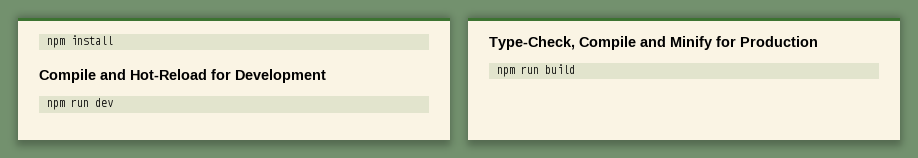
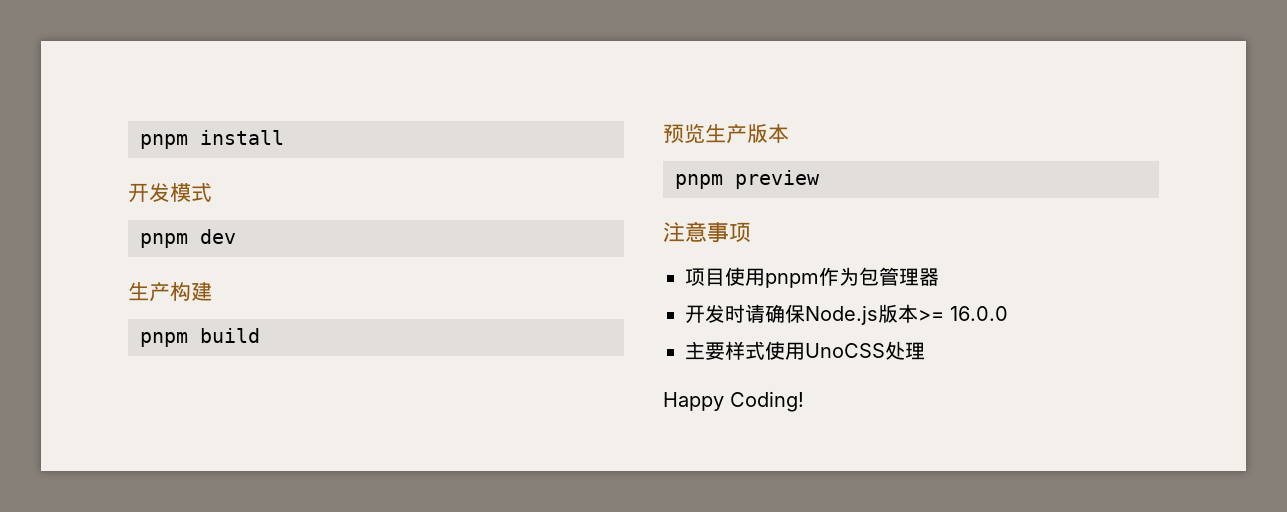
[46,38,65,48] npm -> [140,134,188,149] pnpm
[39,69,326,83] [46,98,113,110] [489,36,818,50] [496,64,575,77] Compile and Hot-Reload for Development // npm run dev // Type-Check, Compile and Minify for Production // npm run build -> [128,183,212,203] [140,229,236,248] [128,282,212,302] [140,328,260,347] [663,123,789,144] [675,170,820,189] [663,221,751,243] [685,267,939,288] [685,304,1008,325] [685,341,925,360] [663,391,804,412] 开发模式 // pnpm dev // 生产构建 // pnpm build // 预览生产版本 // pnpm preview // 注意事项 // 项目使用pnpm作为包管理器 // 开发时请确保Node.js版本>= 16.0.0 // 主要样式使用UnoCSS处理 // Happy Coding!

